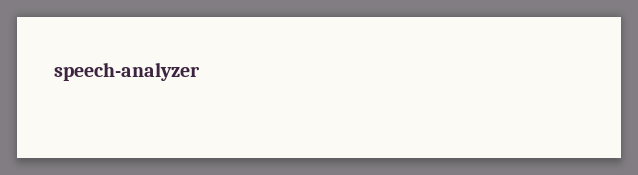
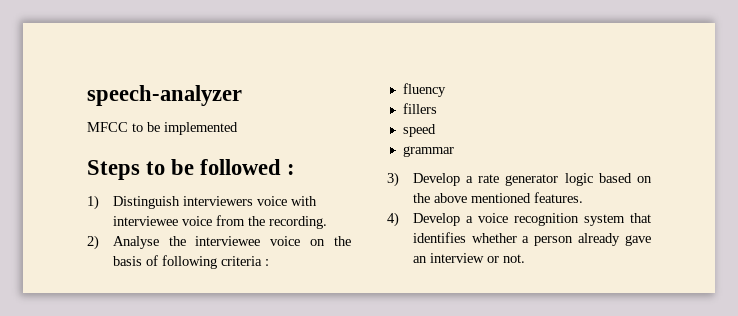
(200, 71) none -> [87,122,238,135] [87,159,296,180] [87,195,317,210] [112,215,327,229] [87,235,351,250] [112,255,269,269] [402,83,446,97] [402,103,437,114] [402,124,436,137] [402,146,454,157] [387,172,652,187] [412,192,583,203] [387,212,651,227] [412,232,651,246] [412,253,525,263] // MFCC to be implemented // Steps to be followed : // 1) Distinguish interviewers voice with interviewee voice from the recording. // 2) Analyse the interviewee voice on the basis of following criteria : // fluency // fillers // speed // grammar // 3) Develop a rate generator logic based on the above mentioned features. // 4) Develop a voice recognition system that identifies whether a person already gave an interview or not.

